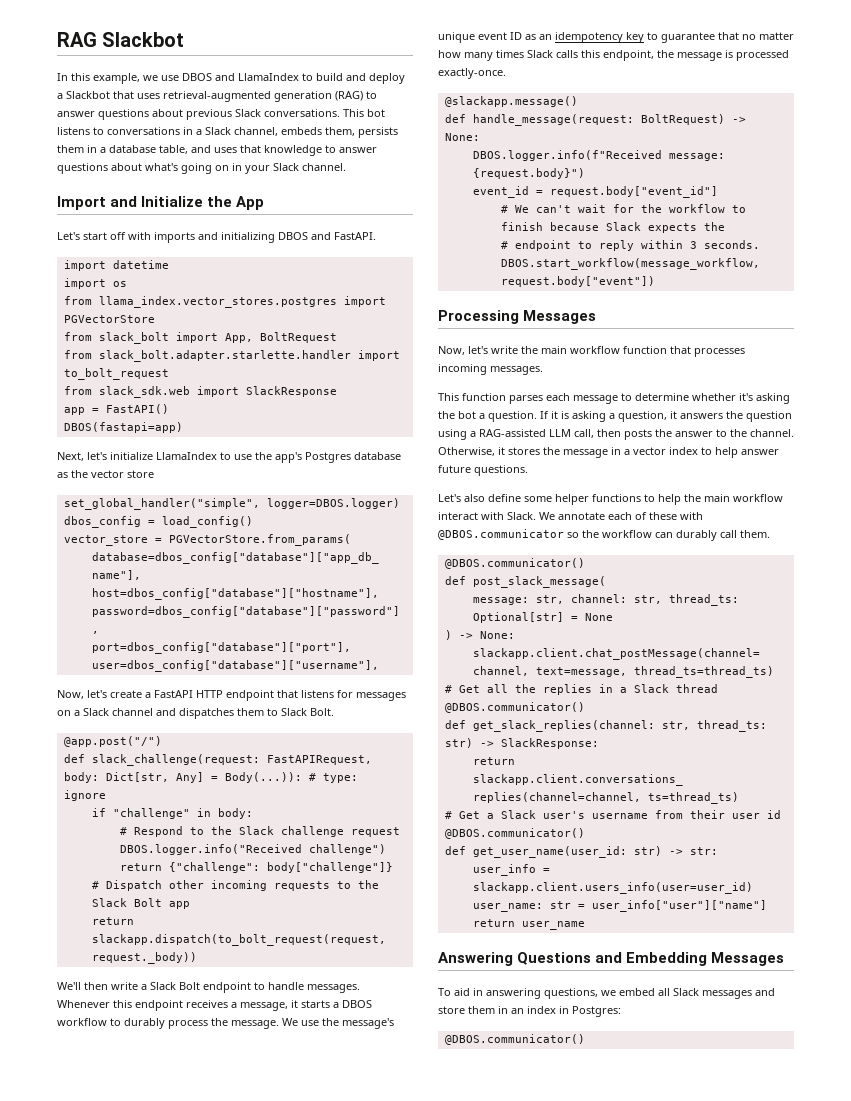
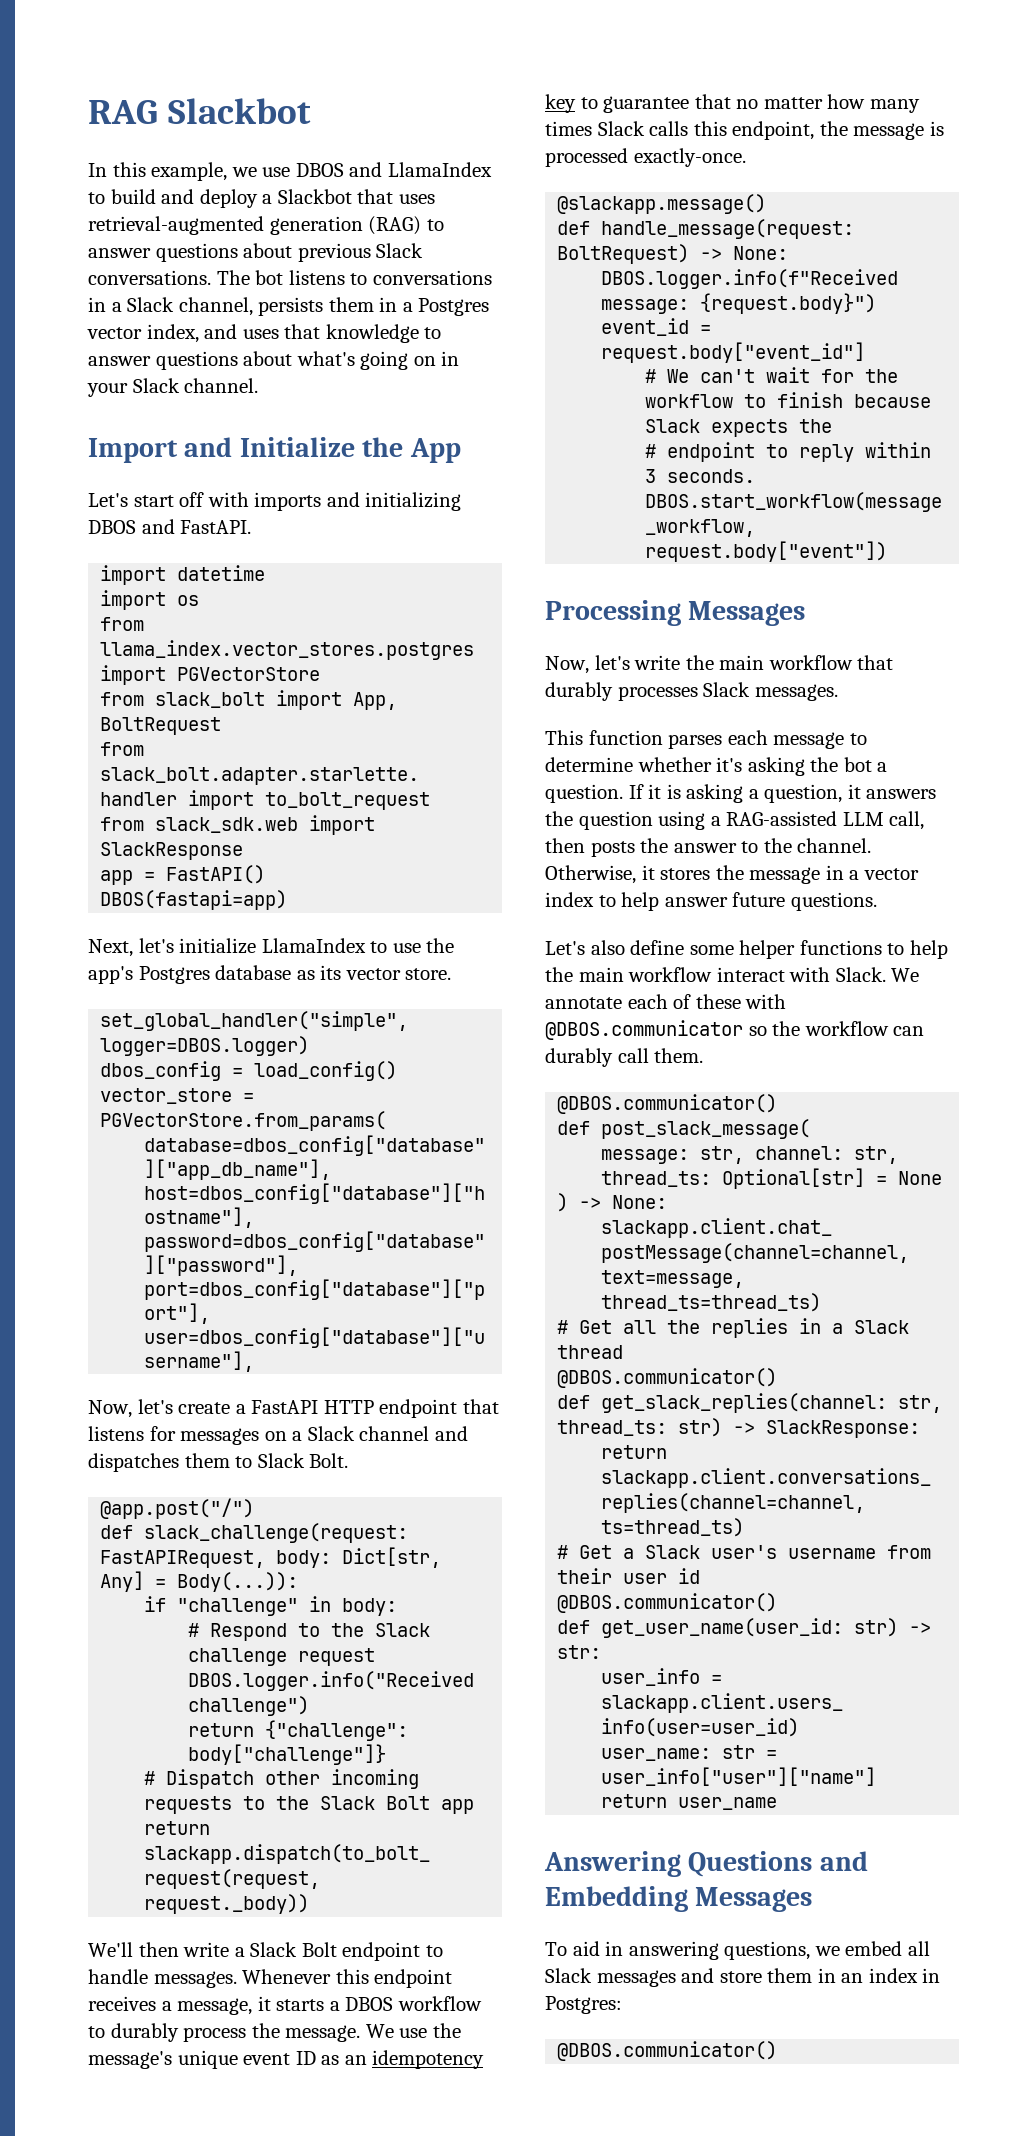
[343,109,364,117] This -> [216,270,250,285] The
[281,127,355,136] embeds them, -> (253, 306) none
[109,145,188,154] database table, -> [418,298,490,316] [87,324,199,343] Postgres vector index,
[71,470,154,478] the vector store -> [320,965,452,980] its vector store.
[308,773,358,783] [63,790,106,801] # type: ignore -> (299, 1582) none
[623,346,745,357] [438,364,487,375] function that processes incoming -> [857,655,894,670] [545,682,751,701] that durably processes Slack

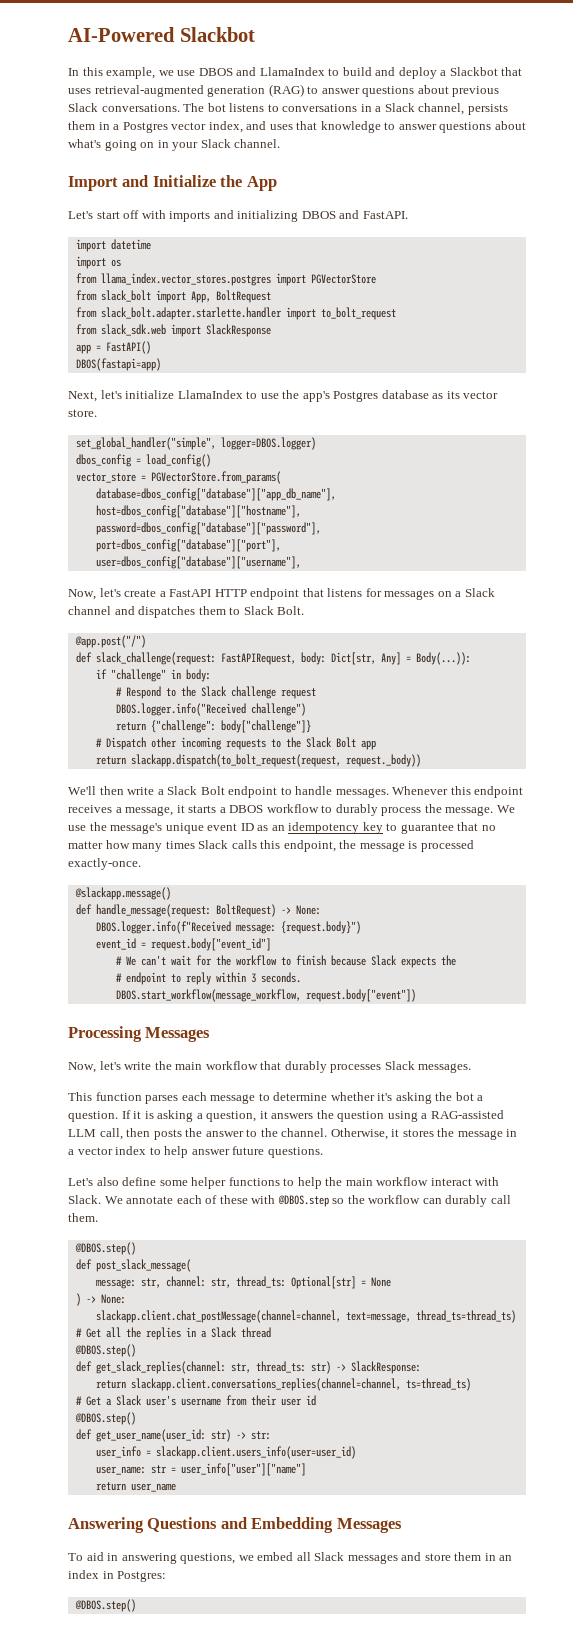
[88,100,158,124] RAG -> [68,27,175,42] AI-Powered
[545,1020,743,1040] @DBOS.communicator -> [277,1195,329,1207] @DBOS.step
[557,1094,778,1114] @DBOS.communicator() -> [74,1242,136,1255] @DBOS.step()
[557,1368,778,1388] @DBOS.communicator() -> [74,1344,136,1357] @DBOS.step()
[557,1593,778,1613] @DBOS.communicator() -> [74,1412,136,1425] @DBOS.step()
[557,2041,778,2061] @DBOS.communicator() -> [74,1599,136,1612] @DBOS.step()

